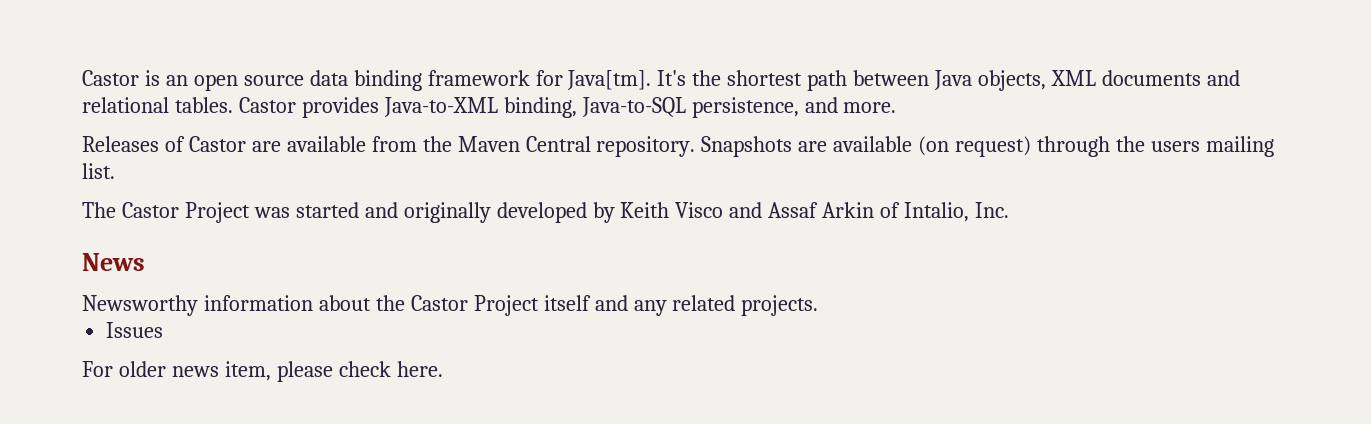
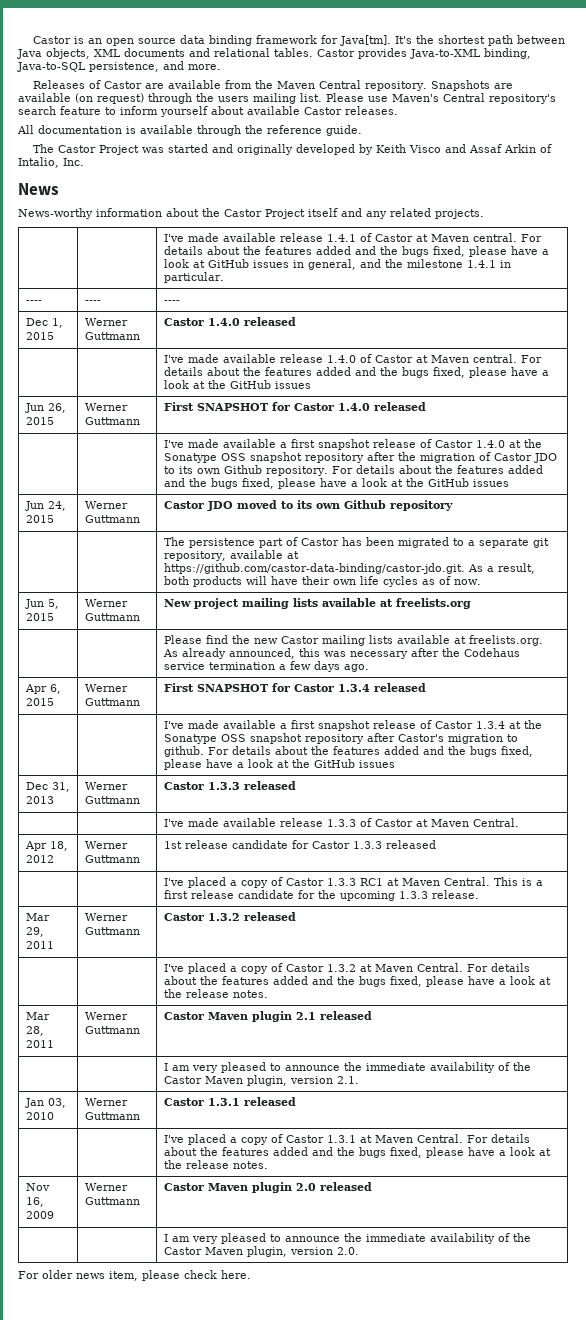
(115, 171) none -> [326,93,556,104] [18,106,398,117] [17,125,362,136] Please use Maven's Central repository's search feature to inform yourself about available Castor releases. // All documentation is available through the reference guide.
[82,295,198,316] Newsworthy -> [18,208,93,219] News-worthy
[106,322,164,338] // Issues -> [163,233,542,242] [163,246,549,257] [163,259,511,270] [163,272,224,283] [25,300,42,303] [84,300,101,303] [163,300,180,303] [25,318,63,328] [25,332,54,340] [84,318,128,326] [84,332,140,340] [163,317,296,326] [163,354,542,363] [163,367,549,378] [163,380,311,389] [24,403,66,413] [25,417,54,425] [84,403,128,411] [84,417,140,425] [163,402,426,411] [163,439,542,450] [163,452,557,463] [163,465,543,476] [163,478,509,489] [24,501,66,511] [25,515,54,523] [84,501,128,509] [84,515,140,523] [163,500,453,511] [163,537,549,548] [163,550,299,561] [163,563,535,574] [163,576,481,587] [24,599,59,609] [25,613,54,621] [84,599,128,607] [84,613,140,621] [163,598,471,609] [163,635,543,646] [162,648,520,659] [163,661,369,672] [24,684,61,694] [25,698,54,706] [84,684,128,692] [84,698,140,706] [163,683,426,692] [163,720,542,731] [163,733,518,744] [163,746,533,757] [163,759,395,770] [25,782,70,792] [25,796,54,804] [84,782,128,790] [84,796,140,804] [163,781,296,790] [163,818,519,827] [24,841,68,851] [25,855,54,863] [84,841,128,849] [84,855,140,863] [163,840,436,849] [163,877,543,888] [163,890,479,901] [25,913,50,921] [25,927,44,937] [25,941,54,949] [84,913,128,921] [84,927,140,935] [163,912,296,921] [163,963,530,974] [163,976,551,987] [163,989,268,998] [25,1012,50,1020] [25,1026,44,1036] [25,1040,54,1048] [84,1012,128,1020] [84,1026,140,1034] [163,1011,372,1022] [163,1062,531,1073] [163,1075,359,1086] [24,1098,66,1108] [25,1112,54,1120] [84,1098,128,1106] [84,1112,140,1120] [163,1097,296,1106] [163,1134,530,1145] [163,1147,551,1158] [163,1160,268,1169] [25,1183,50,1191] [25,1197,44,1207] [25,1211,54,1219] [84,1183,128,1191] [84,1197,140,1205] [163,1182,372,1193] [163,1233,531,1244] [163,1246,359,1257] // | | I've made available release 1.4.1 of Castor at Maven central. For details about the features added and the bugs fixed, please have a look at GitHub issues in general, and the milestone 1.4.1 in particular. // ---- | ---- | ---- // Dec 1, 2015 | Werner Guttmann | Castor 1.4.0 released // | | I've made available release 1.4.0 of Castor at Maven central. For details about the features added and the bugs fixed, please have a look at the GitHub issues // Jun 26, 2015 | Werner Guttmann | First SNAPSHOT for Castor 1.4.0 released // | | I've made available a first snapshot release of Castor 1.4.0 at the Sonatype OSS snapshot repository after the migration of Castor JDO to its own Github repository. For details about the features added and the bugs fixed, please have a look at the GitHub issues // Jun 24, 2015 | Werner Guttmann | Castor JDO moved to its own Github repository // | | The persistence part of Castor has been migrated to a separate git repository, available at https://github.com/castor-data-binding/castor-jdo.git. As a result, both products will have their own life cycles as of now. // Jun 5, 2015 | Werner Guttmann | New project mailing lists available at freelists.org // | | Please find the new Castor mailing lists available at freelists.org. As already announced, this was necessary after the Codehaus service termination a few days ago. // Apr 6, 2015 | Werner Guttmann | First SNAPSHOT for Castor 1.3.4 released // | | I've made available a first snapshot release of Castor 1.3.4 at the Sonatype OSS snapshot repository after Castor's migration to github. For details about the features added and the bugs fixed, please have a look at the GitHub issues // Dec 31, 2013 | Werner Guttmann | Castor 1.3.3 released // | | I've made available release 1.3.3 of Castor at Maven Central. // Apr 18, 2012 | Werner Guttmann | 1st release candidate for Castor 1.3.3 released // | | I've placed a copy of Castor 1.3.3 RC1 at Maven Central. This is a first release candidate for the upcoming 1.3.3 release. // Mar 29, 2011 | Werner Guttmann | Castor 1.3.2 released // | | I've placed a copy of Castor 1.3.2 at Maven Central. For details about the features added and the bugs fixed, please have a look at the release notes. // Mar 28, 2011 | Werner Guttmann | Castor Maven plugin 2.1 released // | | I am very pleased to announce the immediate availability of the Castor Maven plugin, version 2.1. // Jan 03, 2010 | Werner Guttmann | Castor 1.3.1 released // | | I've placed a copy of Castor 1.3.1 at Maven Central. For details about the features added and the bugs fixed, please have a look at the release notes. // Nov 16, 2009 | Werner Guttmann | Castor Maven plugin 2.0 released // | | I am very pleased to announce the immediate availability of the Castor Maven plugin, version 2.0.

